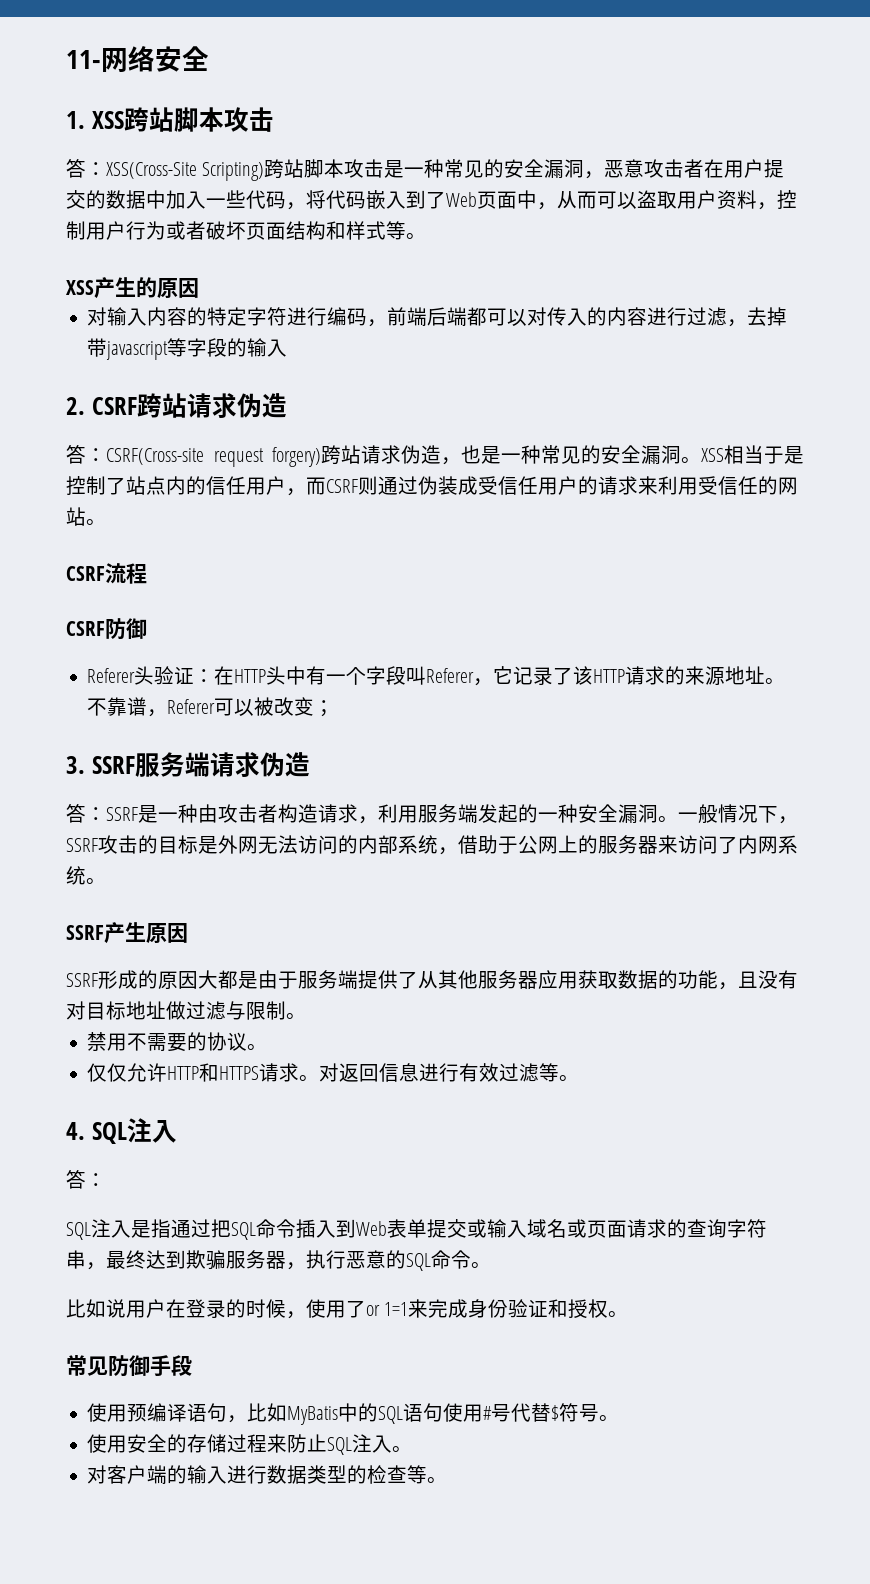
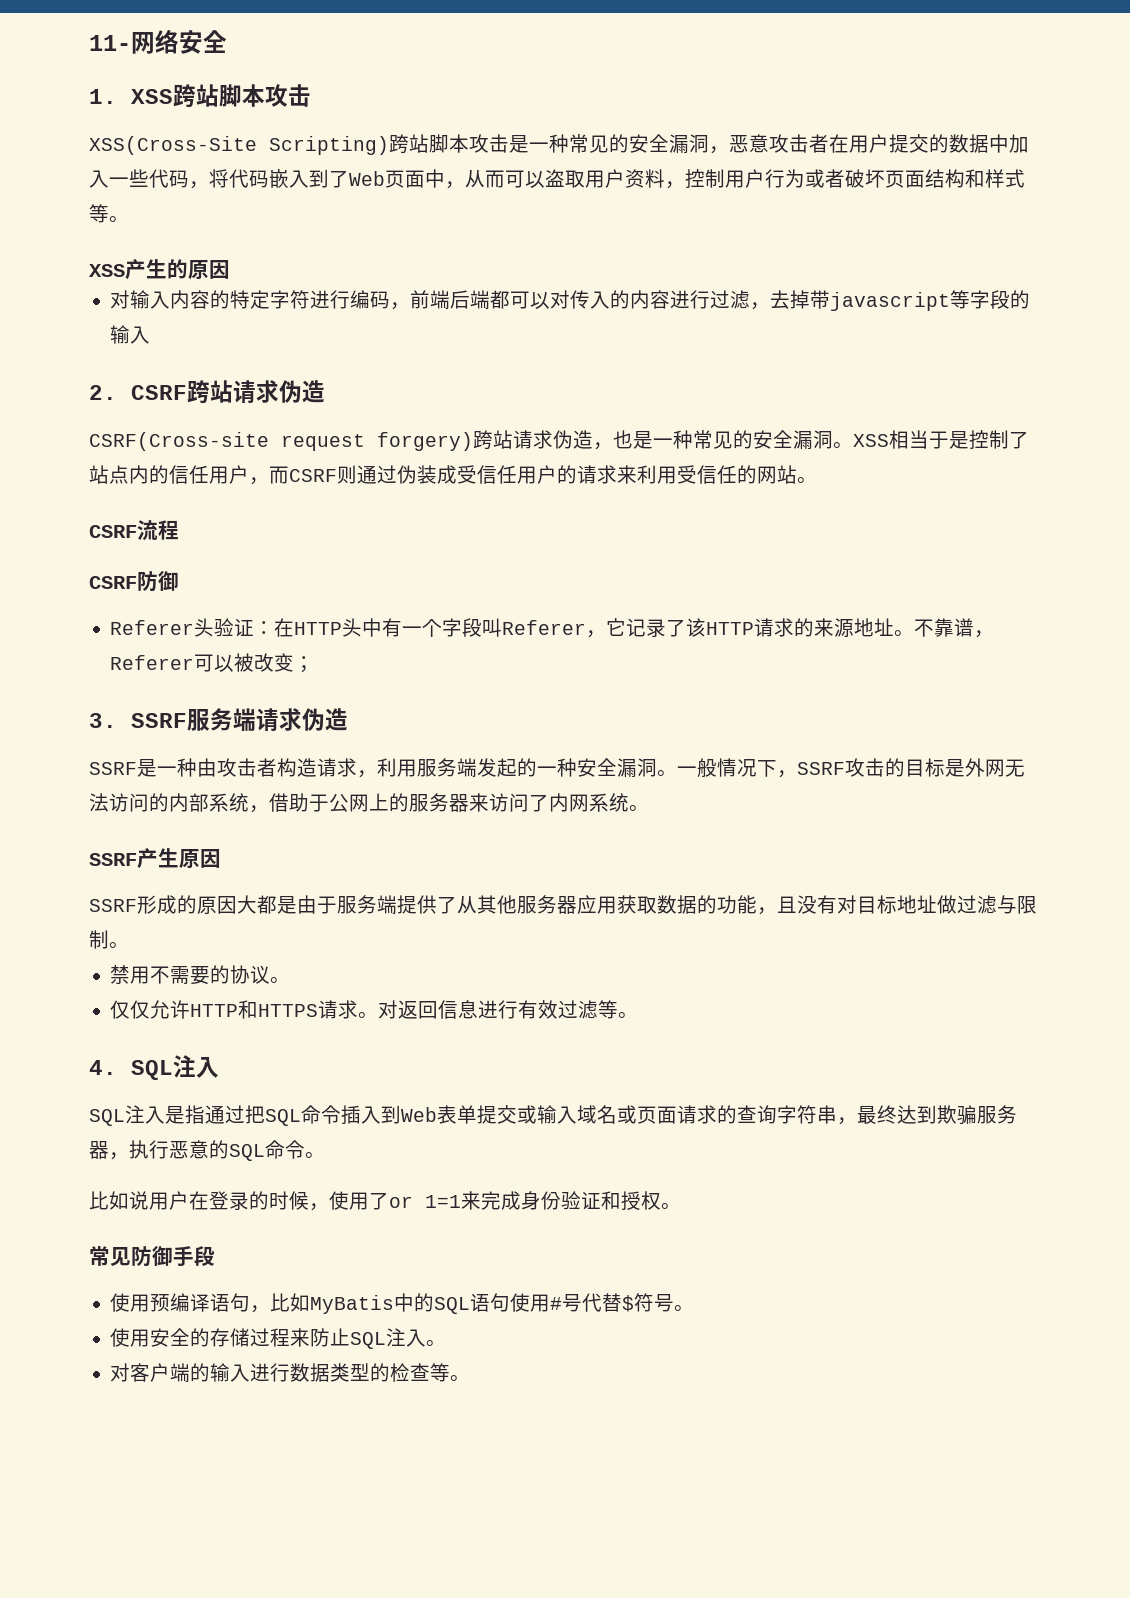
[66,159,106,178] 答： -> (311, 95) none
[66,445,106,464] 答： -> (325, 391) none
[66,804,106,823] 答： -> (348, 719) none
[66,1170,106,1189] // 答： -> (219, 1067) none

